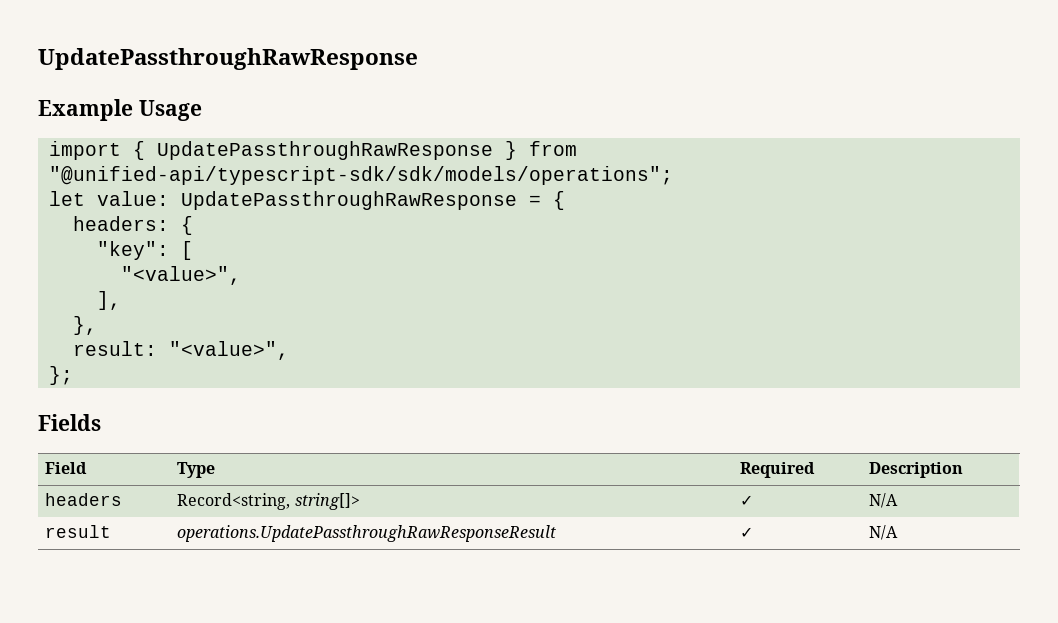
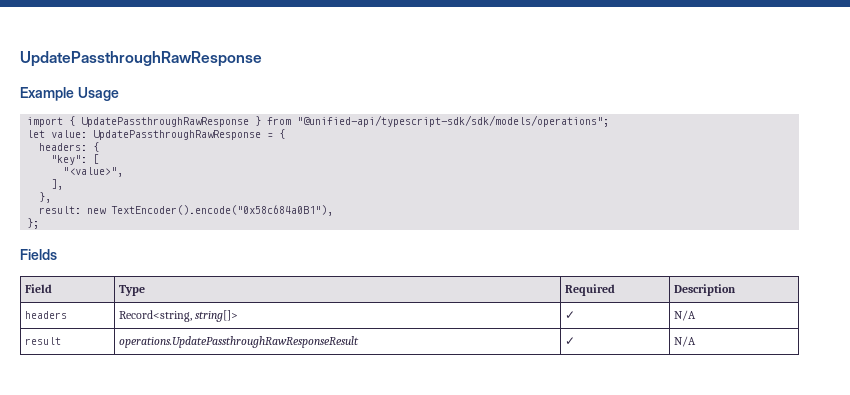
[168,341,289,360] "<value>", -> [87,205,334,216] new TextEncoder().encode("0x58c684a0B1"),

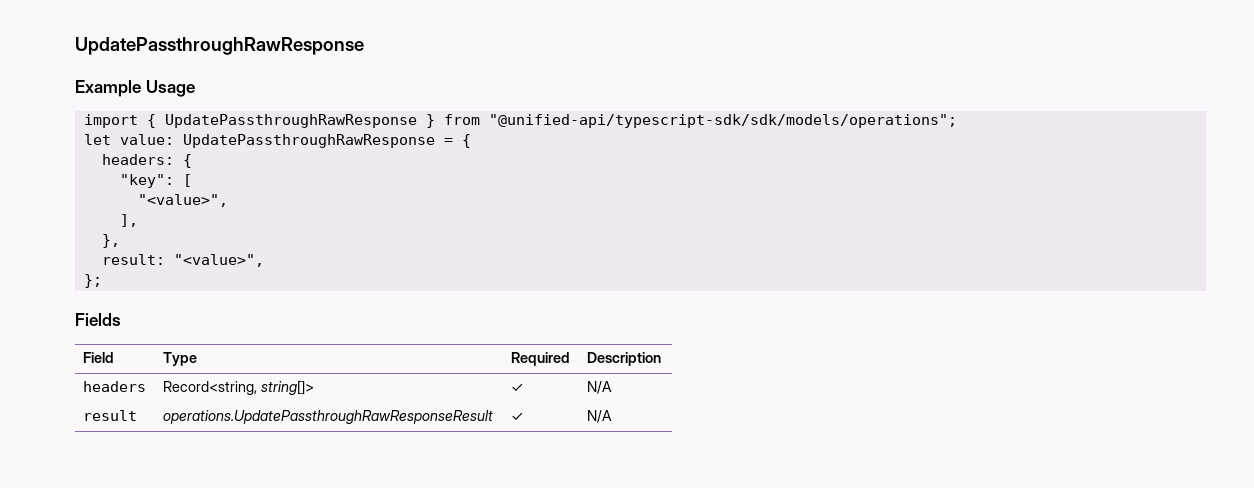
[87,205,334,216] new TextEncoder().encode("0x58c684a0B1"), -> [173,254,264,267] "<value>",

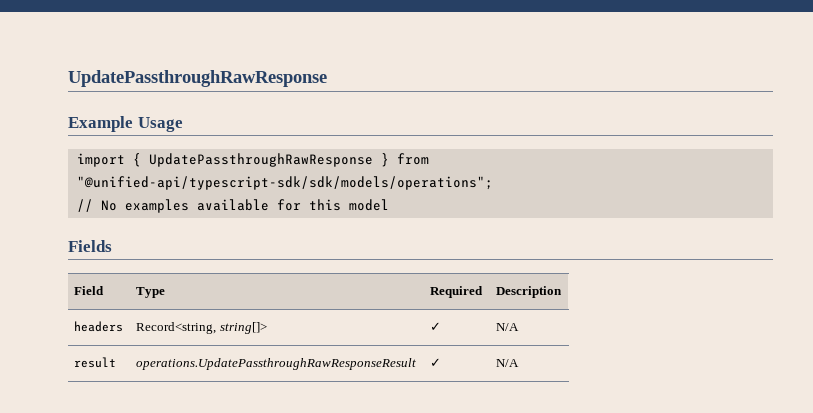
[83,134,471,148] [101,154,192,168] [119,174,192,188] [137,194,228,207] [119,214,138,227] [101,234,120,248] [101,254,264,267] [83,274,102,288] let value: UpdatePassthroughRawResponse = { // headers: { // "key": [ // "<value>", // ], // }, // result: "<value>", // }; -> [76,199,389,213] // No examples available for this model

